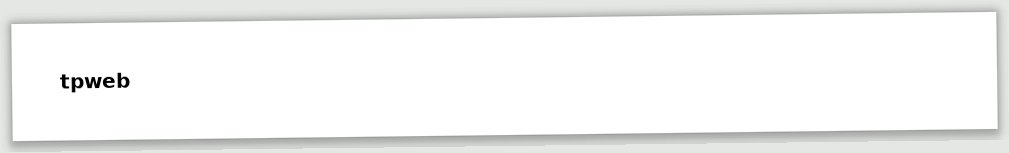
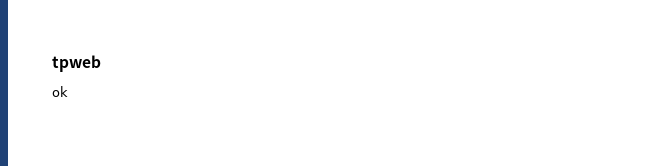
(131, 82) none -> [52,86,68,97] // ok

